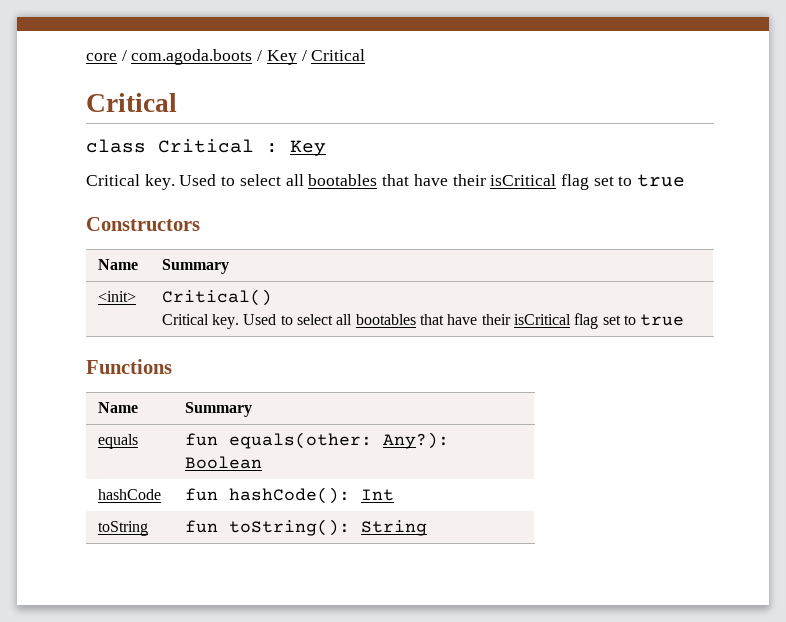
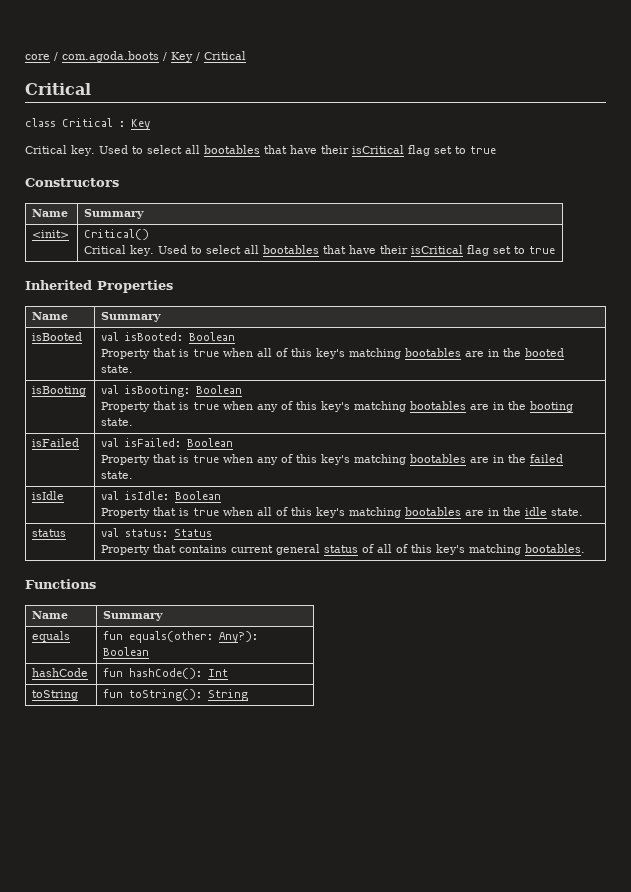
(685, 320) none -> [25,280,173,293] [32,312,69,320] [101,312,162,322] [32,332,83,341] [101,332,236,341] [101,348,565,359] [101,365,134,373] [32,386,87,396] [101,385,243,397] [101,401,574,412] [101,418,134,426] [32,438,80,447] [101,438,234,447] [101,454,564,465] [101,471,134,479] [32,491,65,500] [101,491,222,500] [101,507,584,518] [32,529,67,537] [101,528,213,537] [101,544,586,555] // Inherited Properties // Name | Summary // isBooted | val isBooted: Boolean // Property that is true when all of this key's matching bootables are in the booted state. // isBooting | val isBooting: Boolean // Property that is true when any of this key's matching bootables are in the booting state. // isFailed | val isFailed: Boolean // Property that is true when any of this key's matching bootables are in the failed state. // isIdle | val isIdle: Boolean // Property that is true when all of this key's matching bootables are in the idle state. // status | val status: Status // Property that contains current general status of all of this key's matching bootables.

